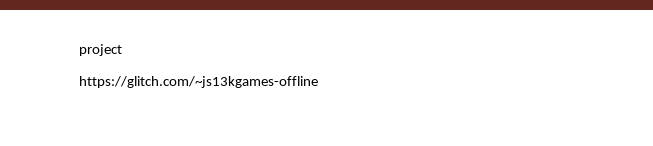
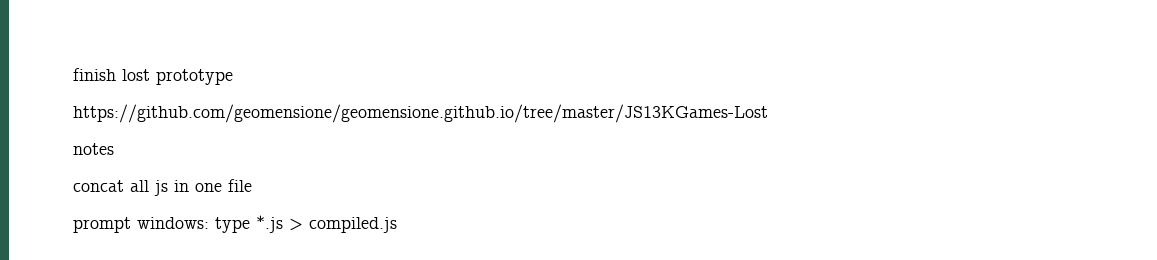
[79,44,122,56] [79,76,318,88] project // https://glitch.com/~js13kgames-offline -> [73,68,233,85] [73,104,768,123] [73,143,114,155] [73,179,252,196] [73,215,397,233] finish lost prototype // https://github.com/geomensione/geomensione.github.io/tree/master/JS13KGames-Lost // notes // concat all js in one file // prompt windows: type *.js > compiled.js

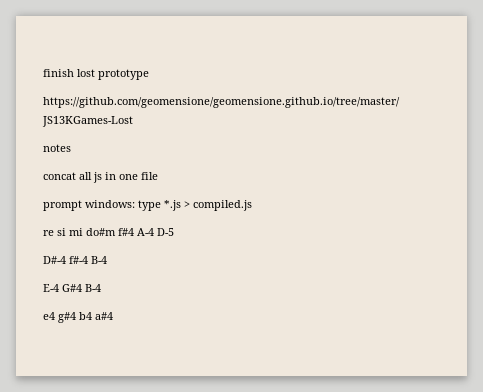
(397, 225) none -> [43,228,174,236] [43,256,107,264] [43,284,101,292] [43,312,113,323] // re si mi do#m f#4 A-4 D-5 // D#-4 f#-4 B-4 // E-4 G#4 B-4 // e4 g#4 b4 a#4

